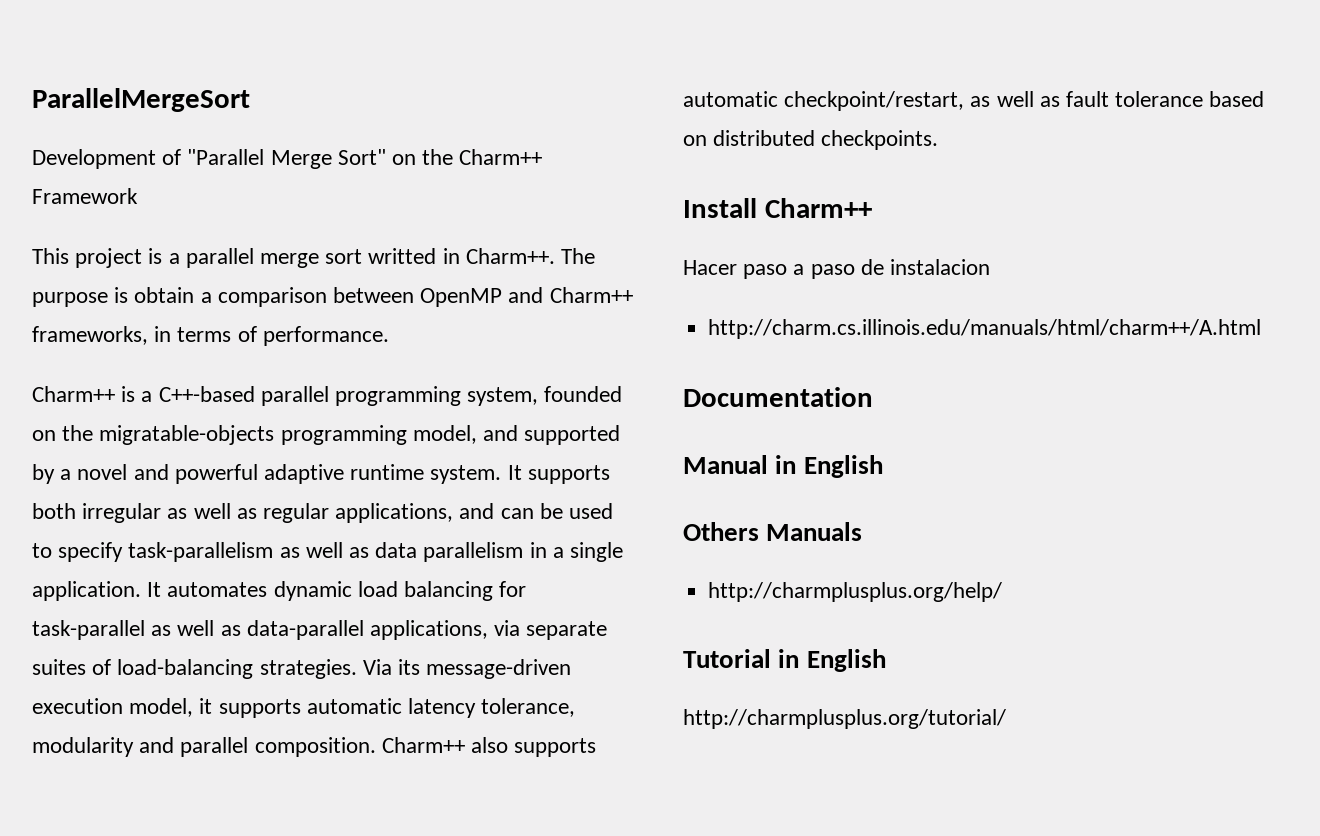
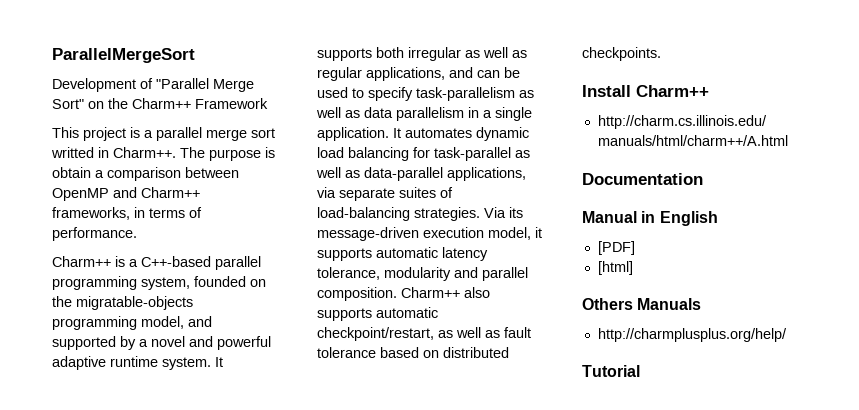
[683,259,991,279] // Hacer paso a paso de instalacion -> (709, 91) none
(883, 466) none -> [597,241,635,255] [597,261,633,275] // [PDF] // [html]
[778,649,886,672] [683,709,1006,729] in English // http://charmplusplus.org/tutorial/ -> (640, 371) none

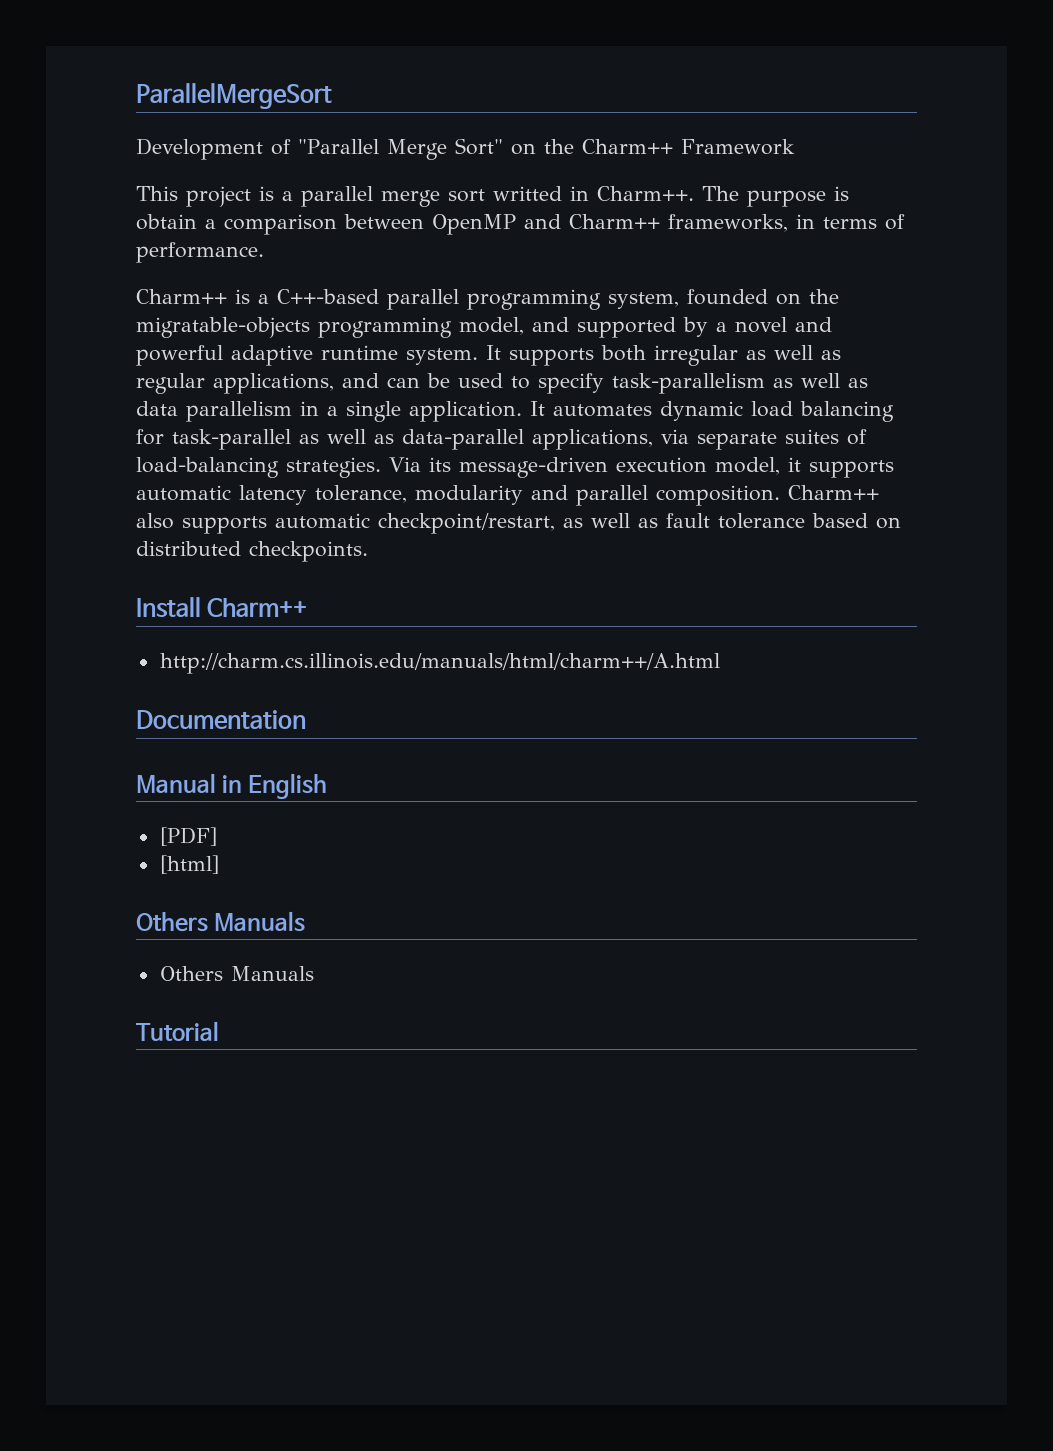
[597,328,787,342] http://charmplusplus.org/help/ -> [159,966,314,981] Others Manuals

